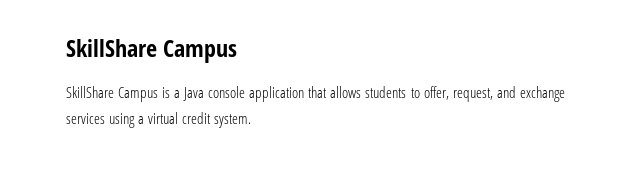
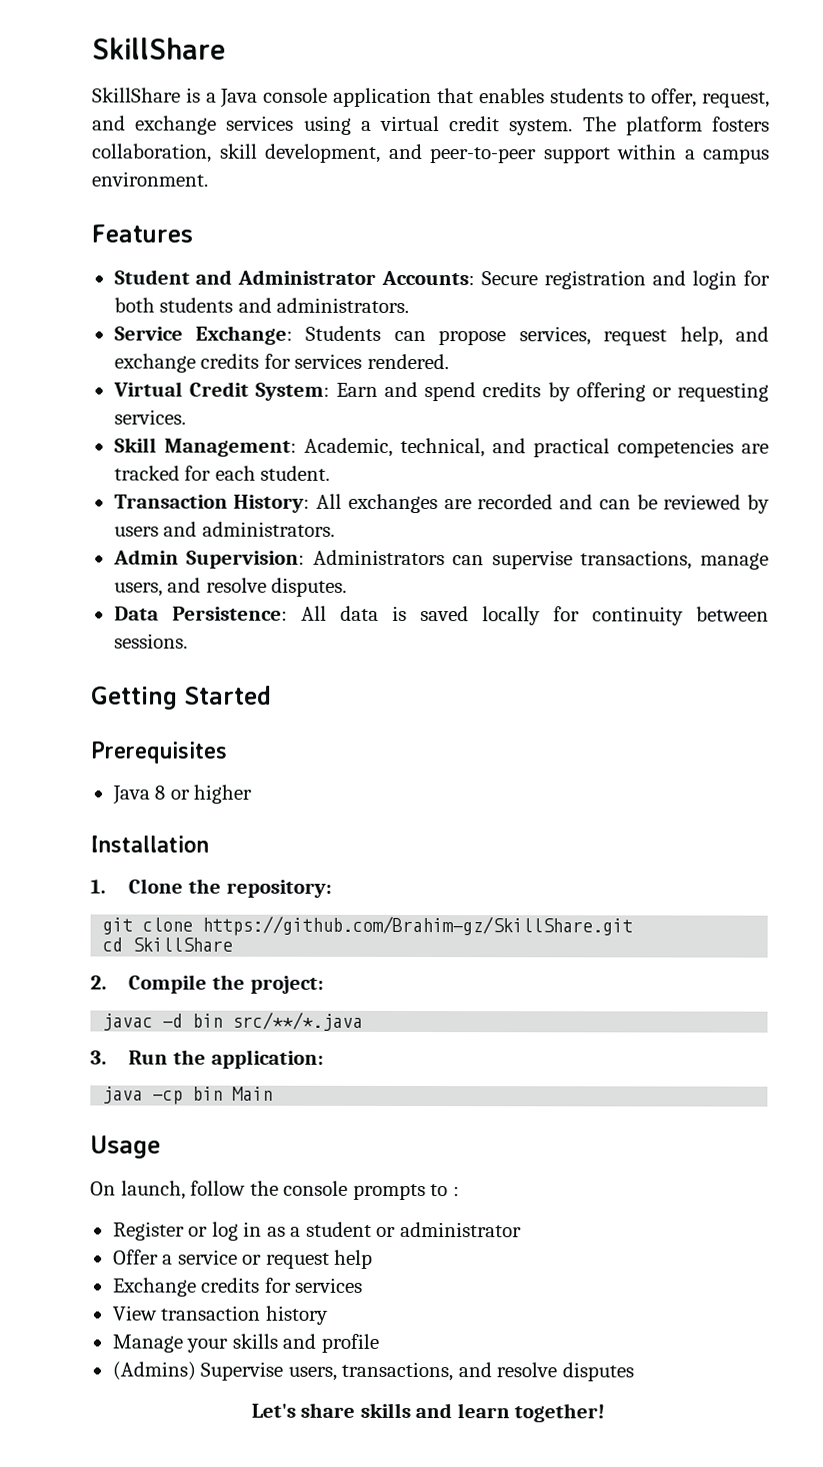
[66,39,238,63] [66,86,159,102] SkillShare Campus // SkillShare Campus -> [92,37,226,60] [92,87,181,103] SkillShare // SkillShare
[330,86,362,98] allows -> [478,88,545,104] enables
(252, 121) none -> [582,116,770,136] [91,143,770,164] [91,171,208,187] [91,224,193,243] [113,269,771,290] [113,297,410,313] [113,325,770,346] [113,353,449,373] [112,381,769,402] [113,409,186,425] [113,437,769,458] [113,465,331,481] [113,493,771,514] [113,521,335,537] [112,549,769,570] [113,577,348,597] [113,605,769,626] [113,633,188,649] [91,685,272,710] [90,741,227,764] [111,784,253,805] [90,835,209,853] [90,878,332,898] [102,915,634,937] [102,937,234,952] [90,974,324,994] [102,1011,364,1031] [90,1049,324,1069] [102,1086,274,1105] [90,1135,161,1159] [90,1180,460,1201] [112,1221,522,1241] [112,1249,374,1269] [112,1277,364,1297] [111,1305,329,1325] [111,1333,379,1353] [111,1361,634,1382] [250,1402,606,1423] The platform fosters collaboration, skill development, and peer-to-peer support within a campus environment. // Features // Student and Administrator Accounts: Secure registration and login for both students and administrators. // Service Exchange: Students can propose services, request help, and exchange credits for services rendered. // Virtual Credit System: Earn and spend credits by offering or requesting services. // Skill Management: Academic, technical, and practical competencies are tracked for each student. // Transaction History: All exchanges are recorded and can be reviewed by users and administrators. // Admin Supervision: Administrators can supervise transactions, manage users, and resolve disputes. // Data Persistence: All data is saved locally for continuity between sessions. // Getting Started // Prerequisites // Java 8 or higher // Installation // 1. Clone the repository: // git clone https://github.com/Brahim-gz/SkillShare.git // cd SkillShare // 2. Compile the project: // javac -d bin src/**/*.java // 3. Run the application: // java -cp bin Main // Usage // On launch, follow the console prompts to : // Register or log in as a student or administrator // Offer a service or request help // Exchange credits for services // View transaction history // Manage your skills and profile // (Admins) Supervise users, transactions, and resolve disputes // Let's share skills and learn together!

